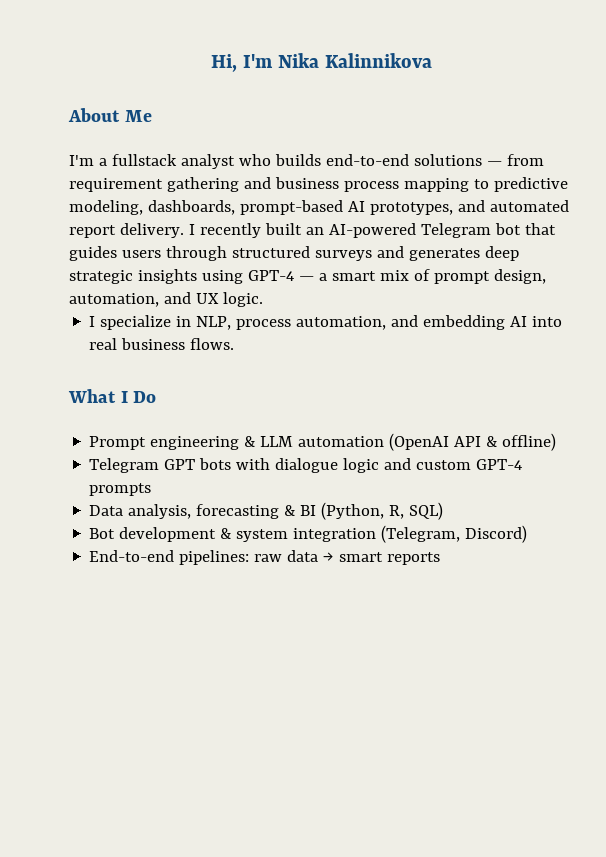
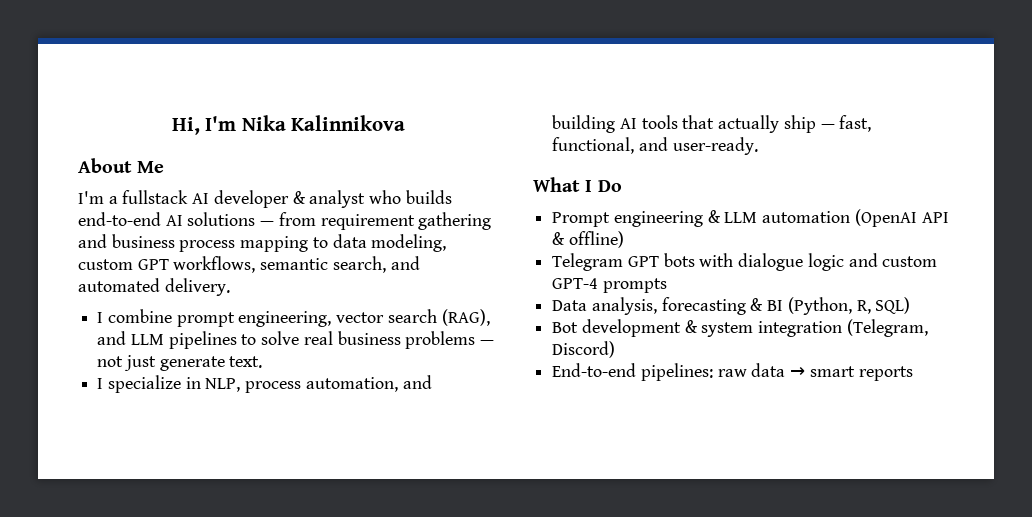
(177, 160) none -> [192,190,306,208] AI developer &
(409, 160) none -> [165,215,183,226] AI
[493,177,568,192] [69,200,453,215] predictive modeling, dashboards, prompt-based AI prototypes, -> [332,234,447,252] [78,256,386,273] data modeling, custom GPT workflows, semantic search,
[69,225,116,238] report -> (160, 285) none
[188,223,556,238] [69,246,519,261] [69,269,546,284] [69,292,263,307] I recently built an AI-powered Telegram bot that guides users through structured surveys and generates deep strategic insights using GPT-4 — a smart mix of prompt design, automation, and UX logic. -> [97,309,490,327] [97,331,495,349] [97,355,263,371] // I combine prompt engineering, vector search (RAG), and LLM pipelines to solve real business problems — not just generate text.
[423,315,563,330] [89,338,235,350] embedding AI into real business flows. -> [552,115,872,133] [552,137,758,155] building AI tools that actually ship — fast, functional, and user-ready.

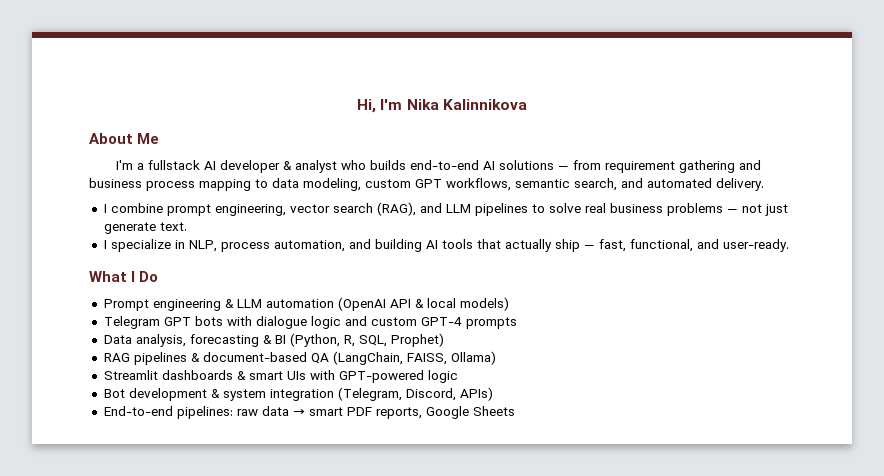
[568,231,624,248] offline) -> [426,297,509,311] local models)
[875,297,911,314] SQL) -> [358,333,444,347] [103,351,496,365] [103,370,458,383] SQL, Prophet) // RAG pipelines & document-based QA (LangChain, FAISS, Ollama) // Streamlit dashboards & smart UIs with GPT-powered logic
[552,341,616,358] Discord) -> [405,387,493,401] Discord, APIs)
[858,366,913,381] reports -> [346,406,515,419] PDF reports, Google Sheets

